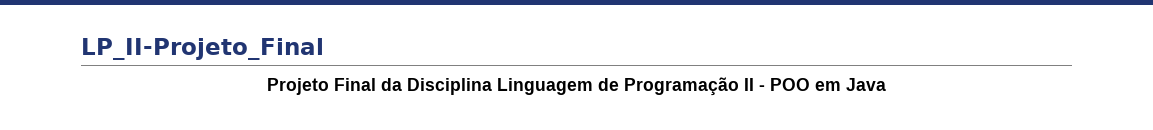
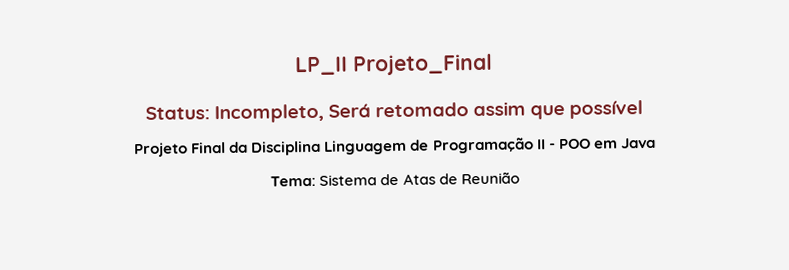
[81,38,324,60] LP_II-Projeto_Final -> [295,53,493,76] [144,100,644,124] LP_II Projeto_Final // Status: Incompleto, Será retomado assim que possível
(886, 84) none -> [270,171,520,187] // Tema: Sistema de Atas de Reunião

